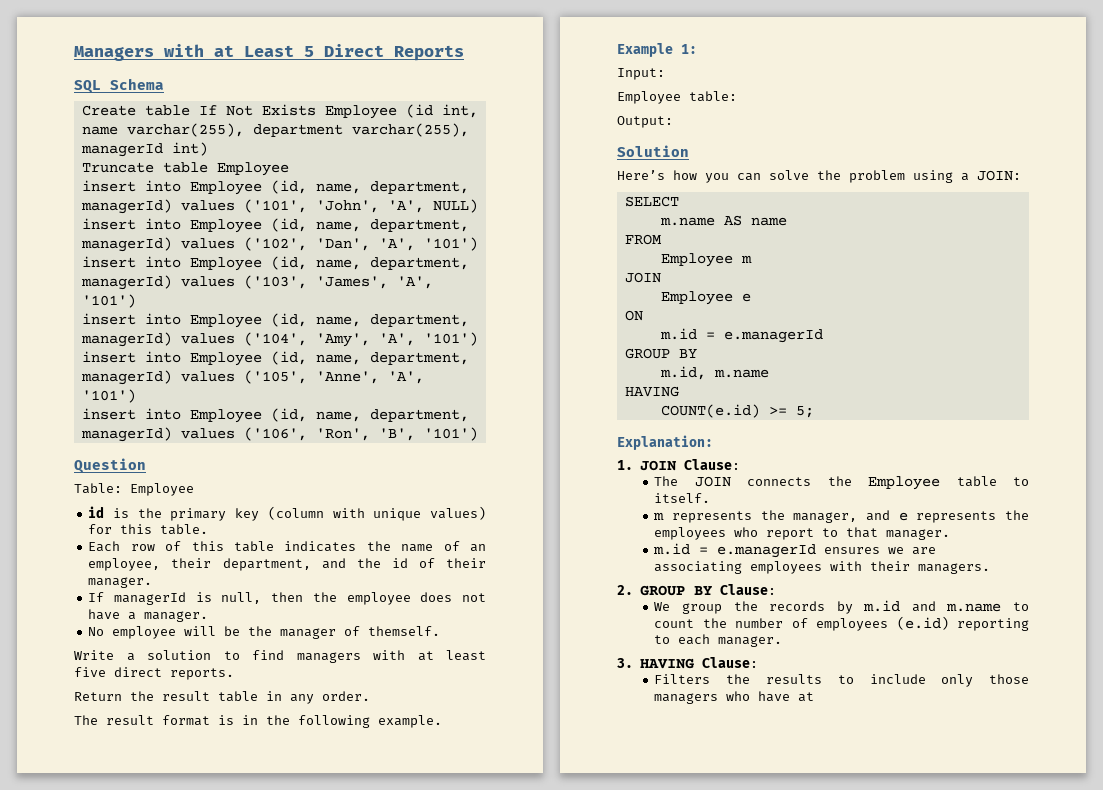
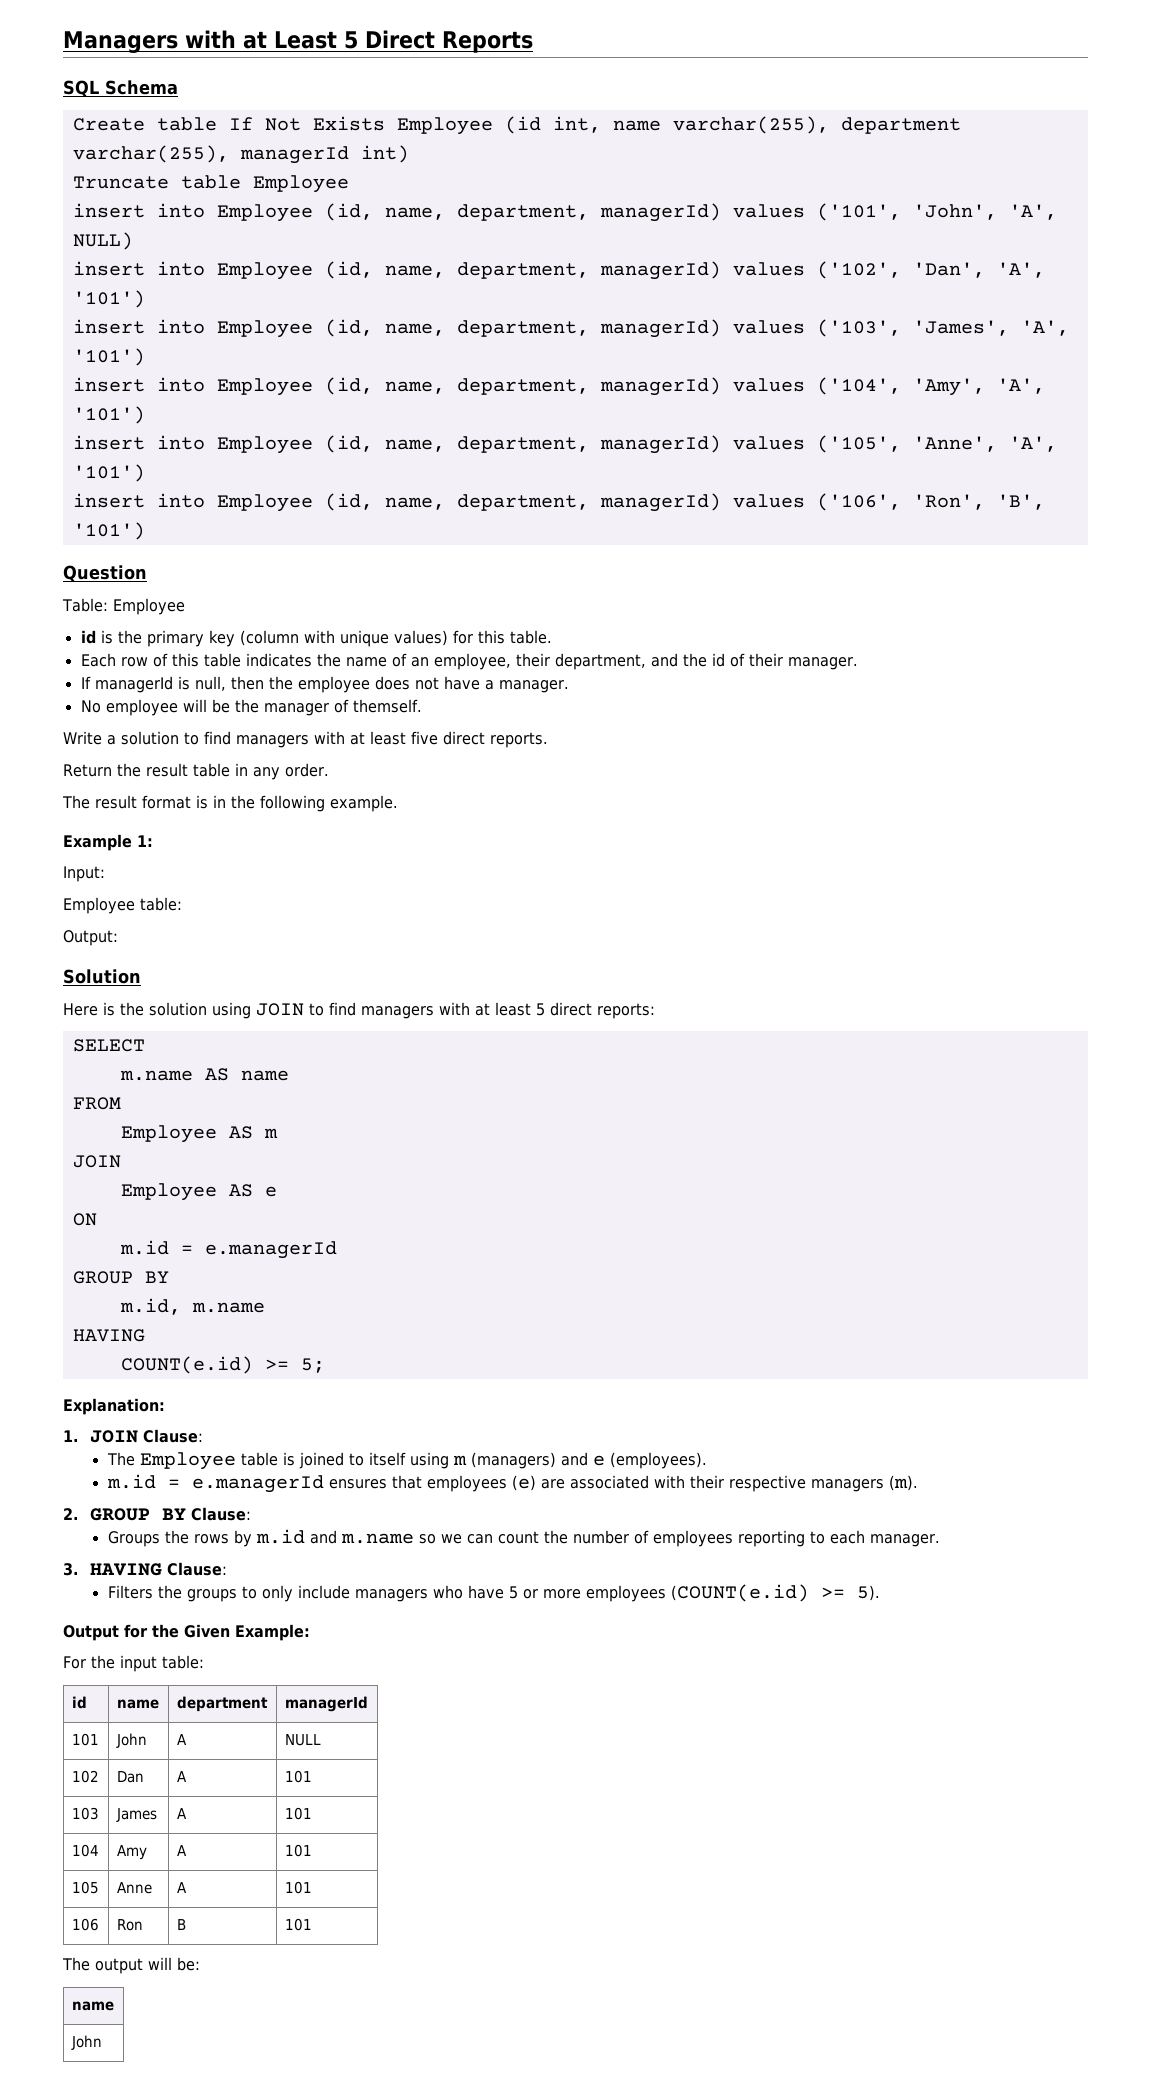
[617,170,1021,183] Here’s how you can solve the problem using a JOIN: -> [63,1002,655,1019] Here is the solution using JOIN to find managers with at least 5 direct reports:
(733, 260) none -> [228,1126,253,1139] AS
(733, 298) none -> [228,1184,253,1197] AS
[694,476,1029,490] [654,493,711,503] [653,510,1029,523] [654,527,951,540] [653,543,937,558] [654,561,991,574] JOIN connects the Employee table to itself. // m represents the manager, and e represents the employees who report to that manager. // m.id = e.managerId ensures we are associating employees with their managers. -> [139,1452,707,1470] [106,1474,918,1493] Employee table is joined to itself using m (managers) and e (employees). // m.id = e.managerId ensures that employees (e) are associated with their respective managers (m).
[654,601,826,614] We group the records -> [107,1530,229,1547] Groups the rows
[1012,602,1029,611] to -> [418,1534,493,1544] so we can
[896,616,949,630] (e.id) -> (733, 1538) none
[765,674,1029,687] [654,691,815,704] results to include only those managers who have at -> [186,1584,880,1602] [63,1624,310,1641] [63,1655,204,1672] [71,1696,87,1709] [116,1699,159,1709] [176,1696,268,1712] [284,1696,368,1712] [71,1733,99,1746] [115,1733,147,1748] [176,1734,187,1745] [284,1734,321,1746] [71,1770,99,1783] [116,1771,144,1783] [176,1771,187,1782] [284,1770,312,1783] [71,1807,99,1820] [115,1808,157,1822] [176,1808,187,1819] [284,1807,312,1820] [71,1844,99,1857] [116,1845,147,1860] [176,1845,187,1856] [284,1844,312,1857] [71,1881,99,1894] [116,1882,152,1894] [176,1882,187,1893] [284,1881,312,1894] [71,1918,99,1931] [116,1919,143,1931] [176,1919,186,1930] [284,1918,312,1931] [62,1957,200,1974] [71,2001,114,2011] [70,2035,102,2050] groups to only include managers who have 5 or more employees (COUNT(e.id) >= 5). // Output for the Given Example: // For the input table: // id | name | department | managerId // 101 | John | A | NULL // 102 | Dan | A | 101 // 103 | James | A | 101 // 104 | Amy | A | 101 // 105 | Anne | A | 101 // 106 | Ron | B | 101 // The output will be: // name // John

